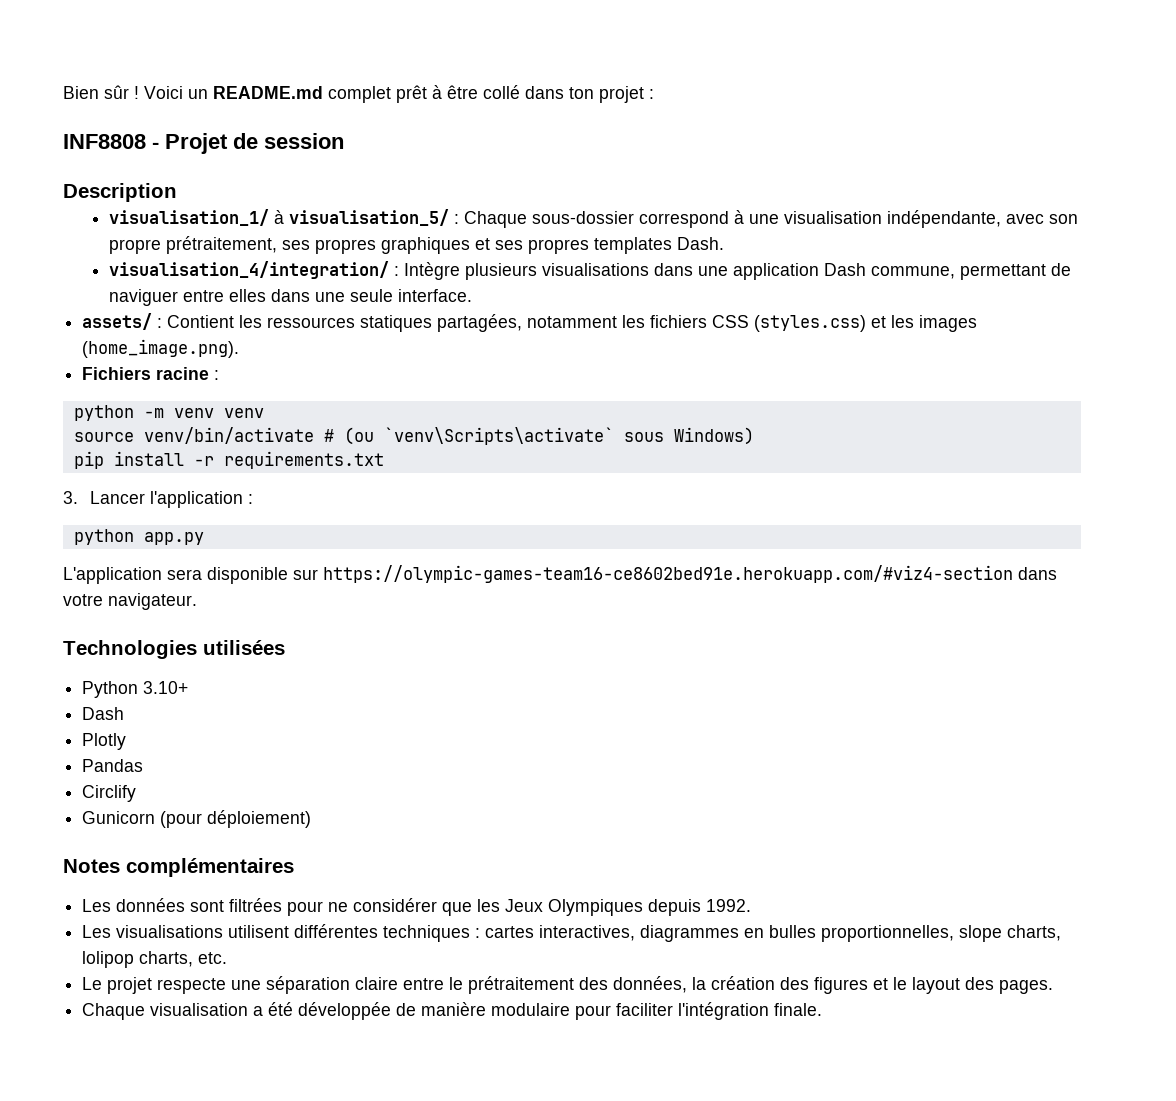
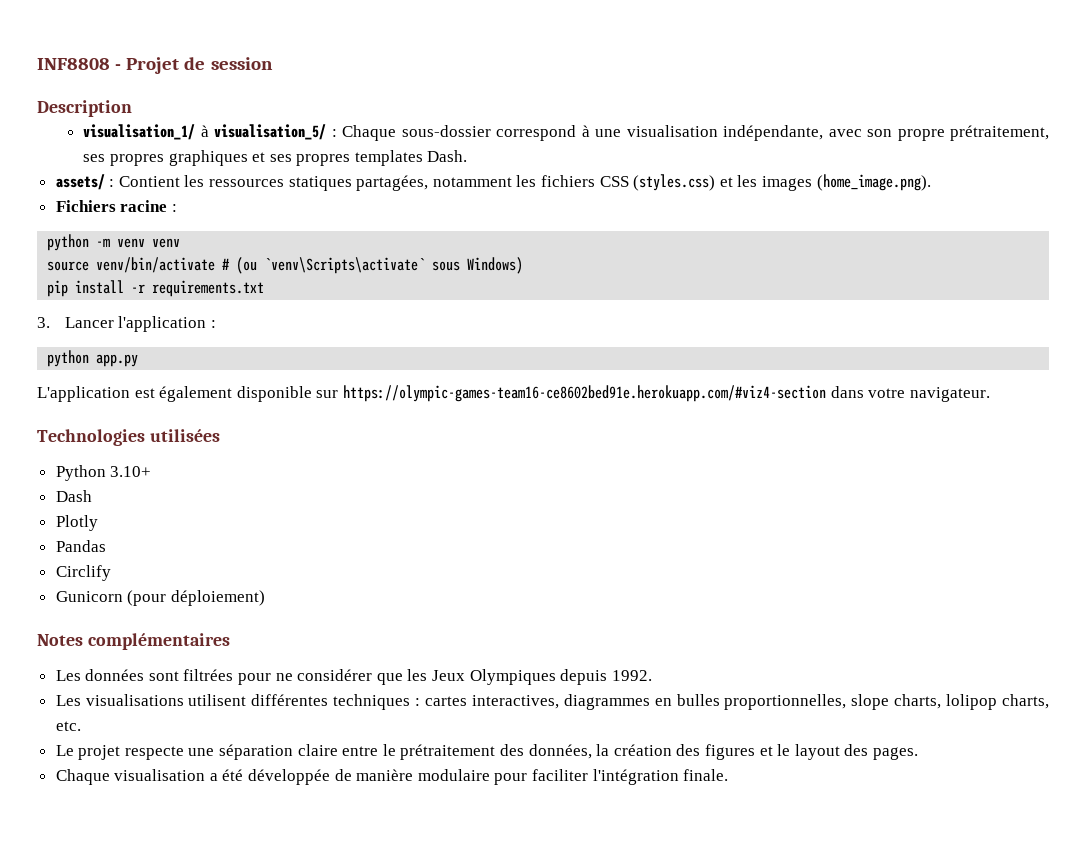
[63,85,654,103] Bien sûr ! Voici un README.md complet prêt à être collé dans ton projet : // -> (37, 64) none
[108,261,1071,280] [108,289,472,306] // visualisation_4/integration/ : Intègre plusieurs visualisations dans une application Dash commune, permettant de naviguer entre elles dans une seule interface. -> (468, 156) none
[167,569,202,580] sera -> [134,386,233,402] est également

